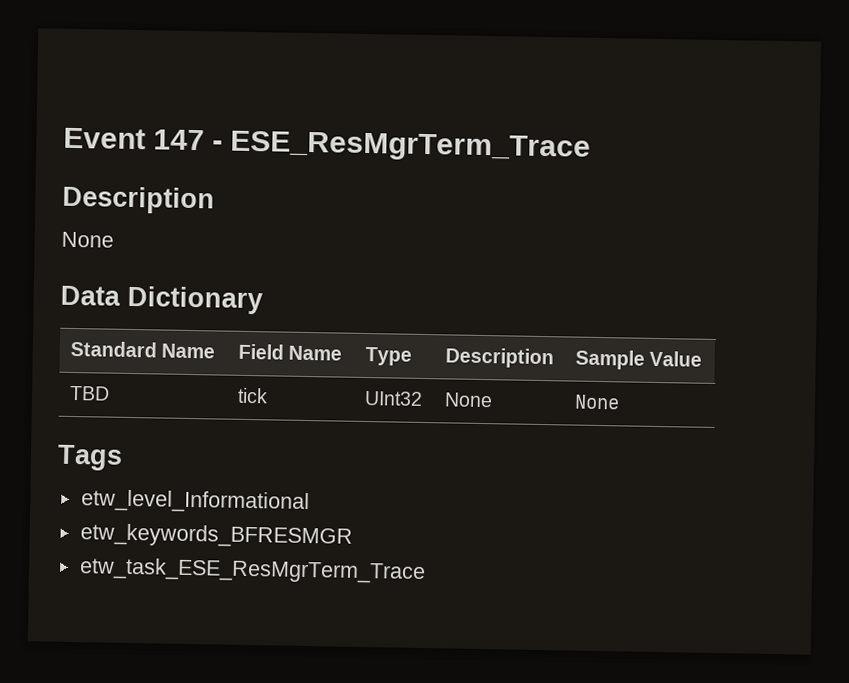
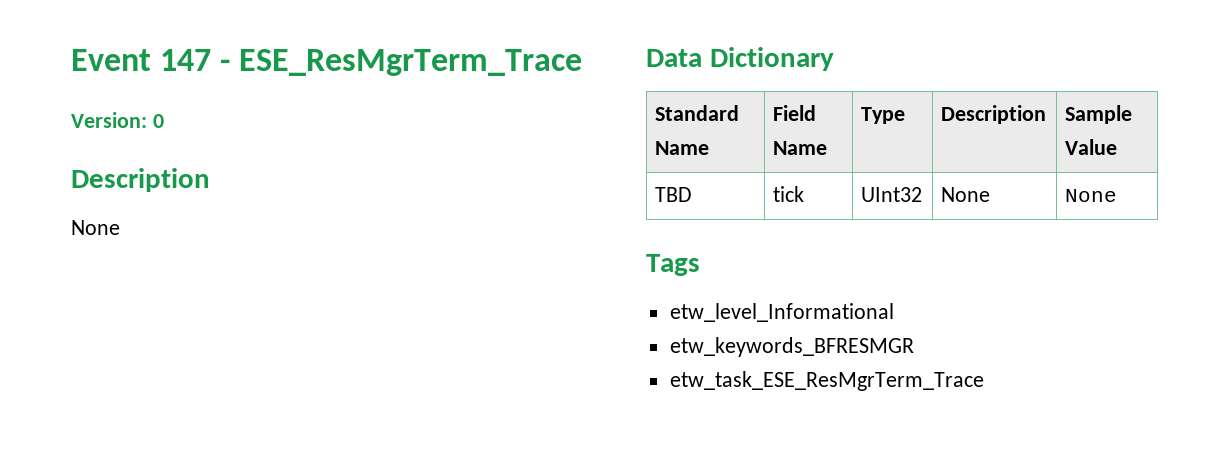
(592, 146) none -> [71,112,164,128] // Version: 0

